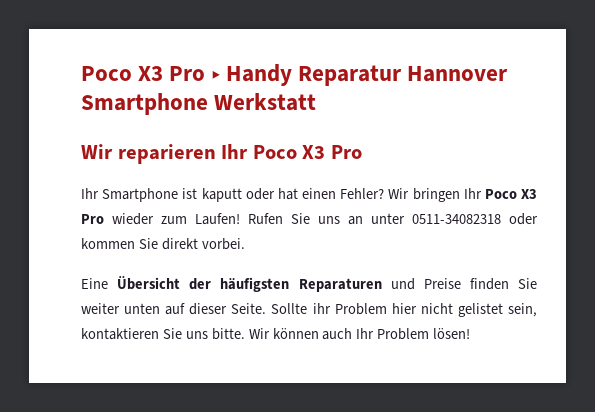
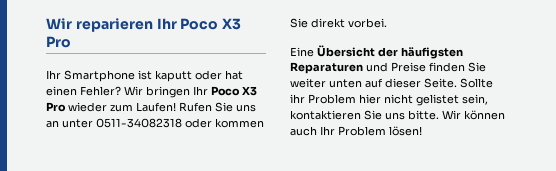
[81,64,509,86] [81,93,317,115] Poco X3 Pro ‣ Handy Reparatur Hannover Smartphone Werkstatt // -> (46, 23) none

